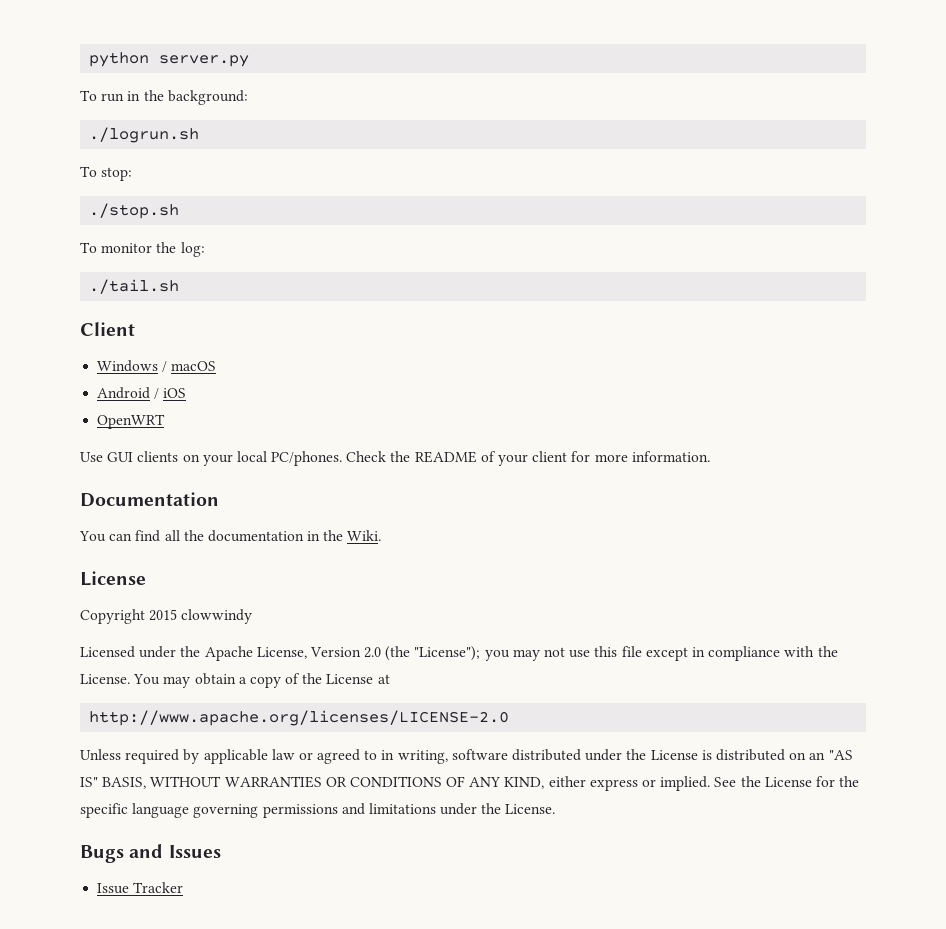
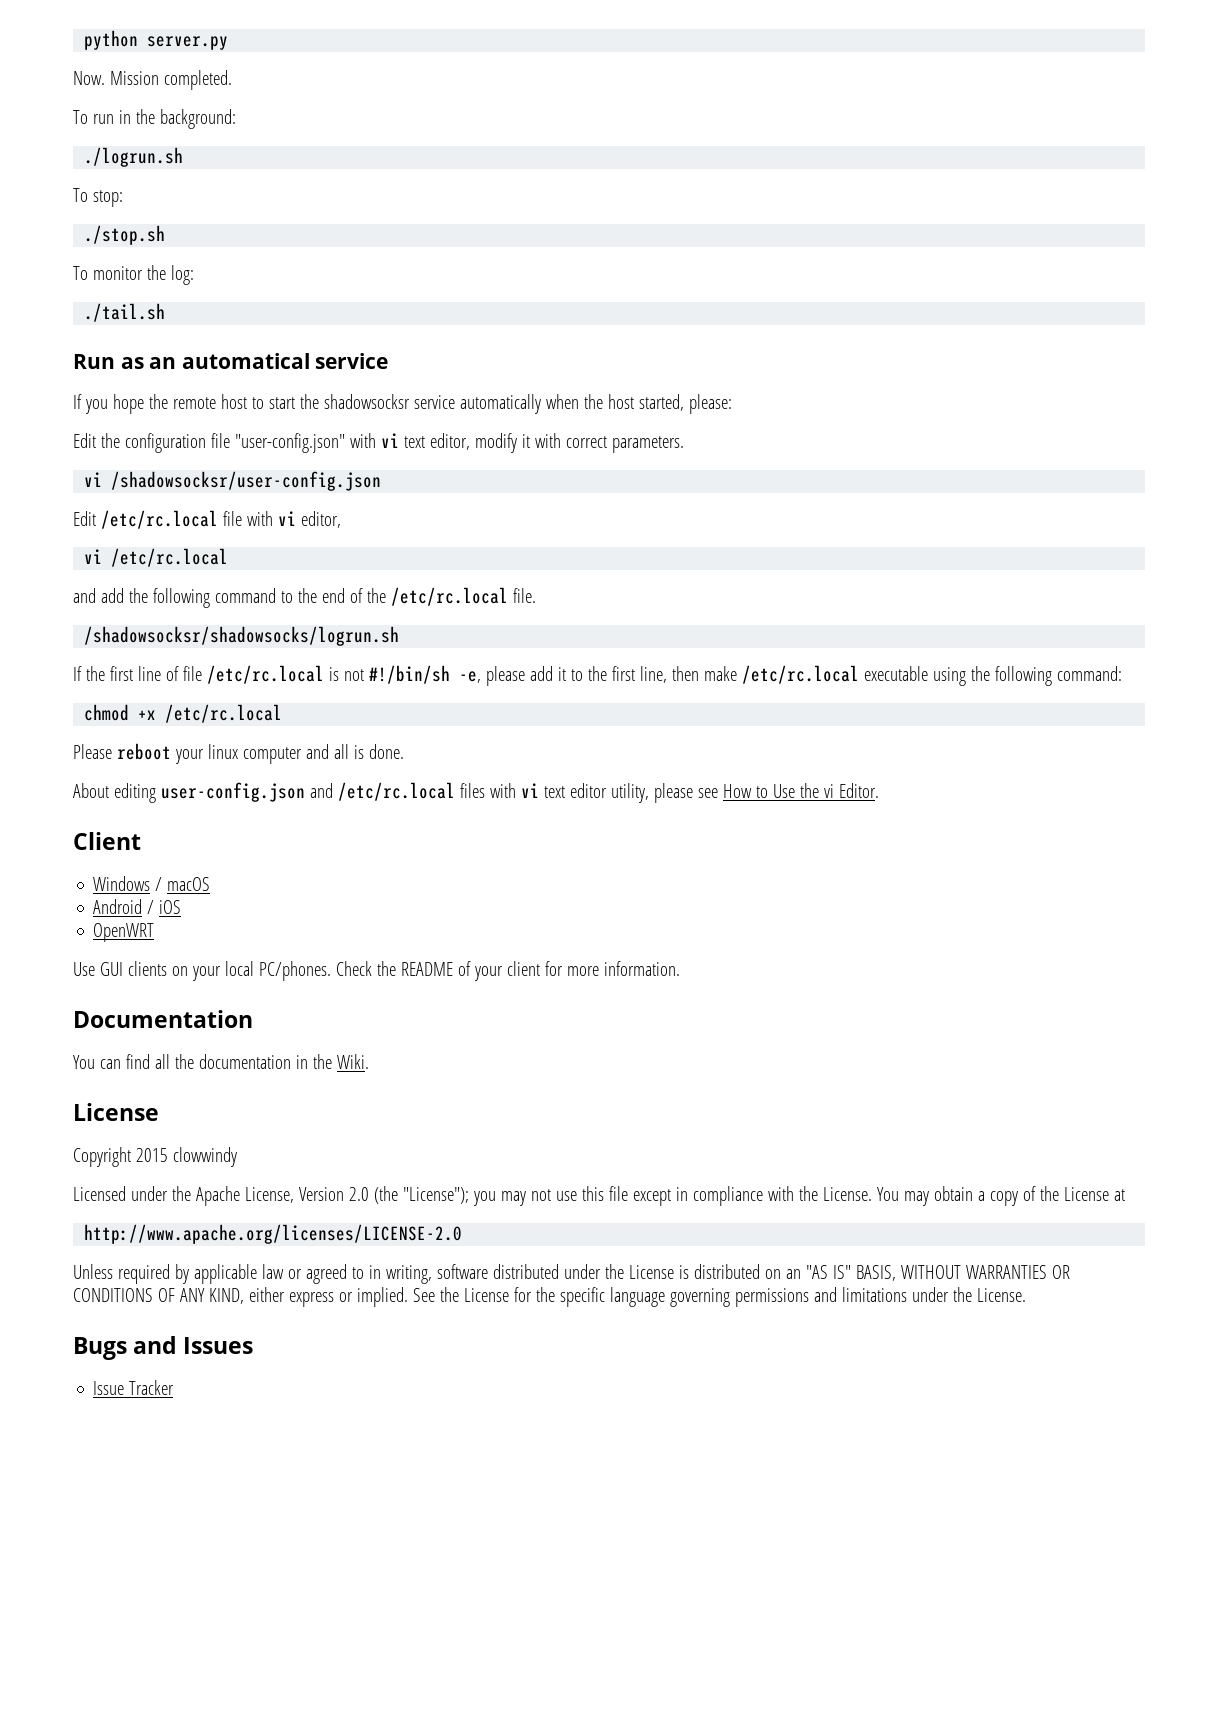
(250, 61) none -> [73,70,232,90] // Now. Mission completed.
(180, 286) none -> [73,353,389,369] [73,394,732,414] [73,433,684,453] [84,471,382,491] [73,510,341,529] [84,548,229,567] [73,587,536,608] [84,626,400,646] [73,665,1122,686] [84,704,283,723] [73,743,404,764] [73,782,879,803] // Run as an automatical service // If you hope the remote host to start the shadowsocksr service automatically when the host started, please: // Edit the configuration file "user-config.json" with vi text editor, modify it with correct parameters. // vi /shadowsocksr/user-config.json // Edit /etc/rc.local file with vi editor, // vi /etc/rc.local // and add the following command to the end of the /etc/rc.local file. // /shadowsocksr/shadowsocks/logrun.sh // If the first line of file /etc/rc.local is not #!/bin/sh -e, please add it to the first line, then make /etc/rc.local executable using the following command: // chmod +x /etc/rc.local // Please reboot your linux computer and all is done. // About editing user-config.json and /etc/rc.local files with vi text editor utility, please see How to Use the vi Editor.

